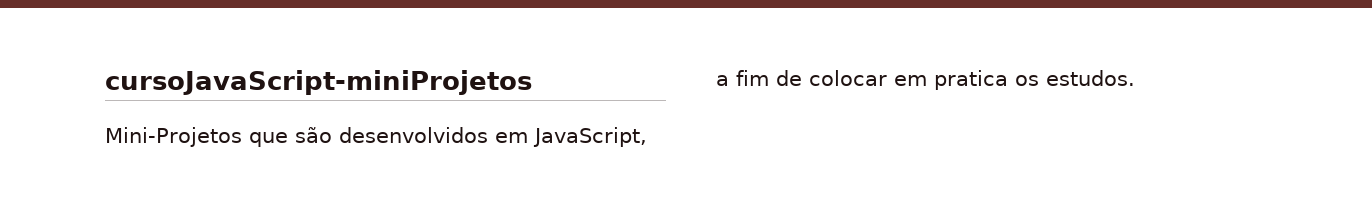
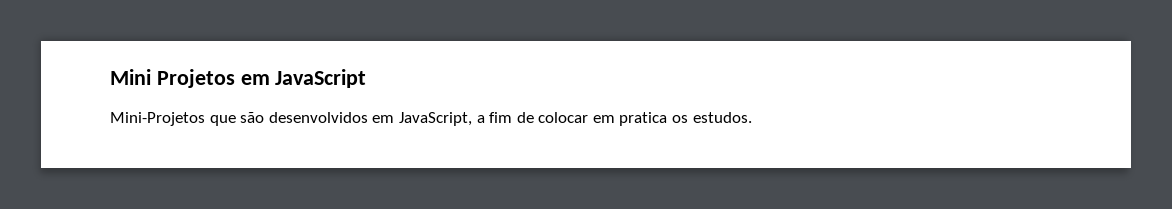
[105,70,532,95] cursoJavaScript-miniProjetos -> [110,69,367,88] Mini Projetos em JavaScript

